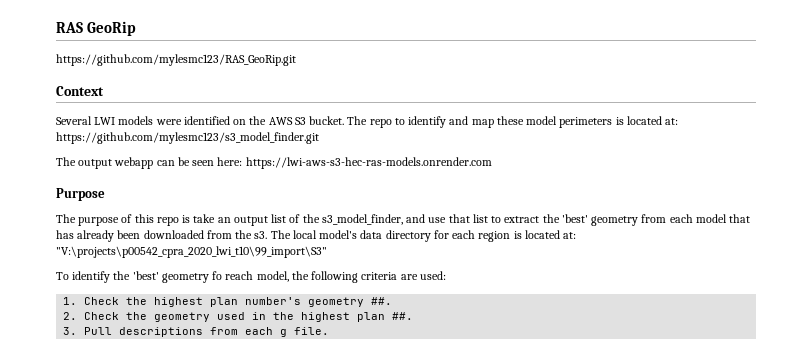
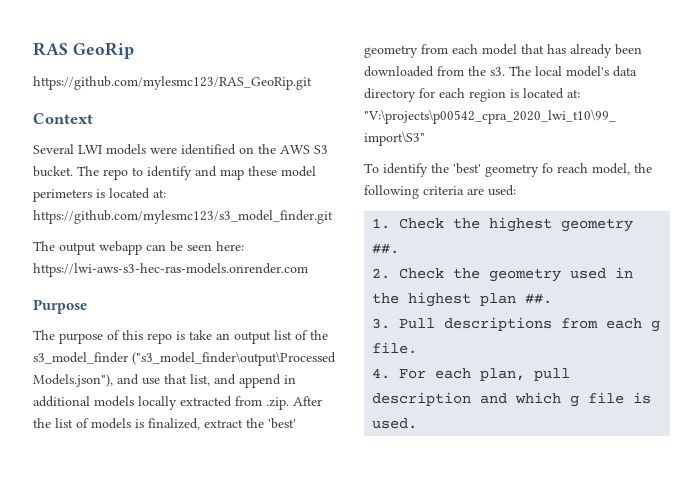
[321,214,502,225] s3_model_finder, and use that list to -> [33,351,336,366] [33,374,296,388] [33,396,322,410] [33,418,200,430] s3_model_finder ("s3_model_finder\output\Processed Models.json"), and use that list, and append in additional models locally extracted from .zip. After the list of models is finalized,
[210,297,302,307] plan number's -> (553, 224) none
(330, 331) none -> [372,368,571,381] [372,392,652,407] [372,418,418,429] // 4. For each plan, pull description and which g file is used.

